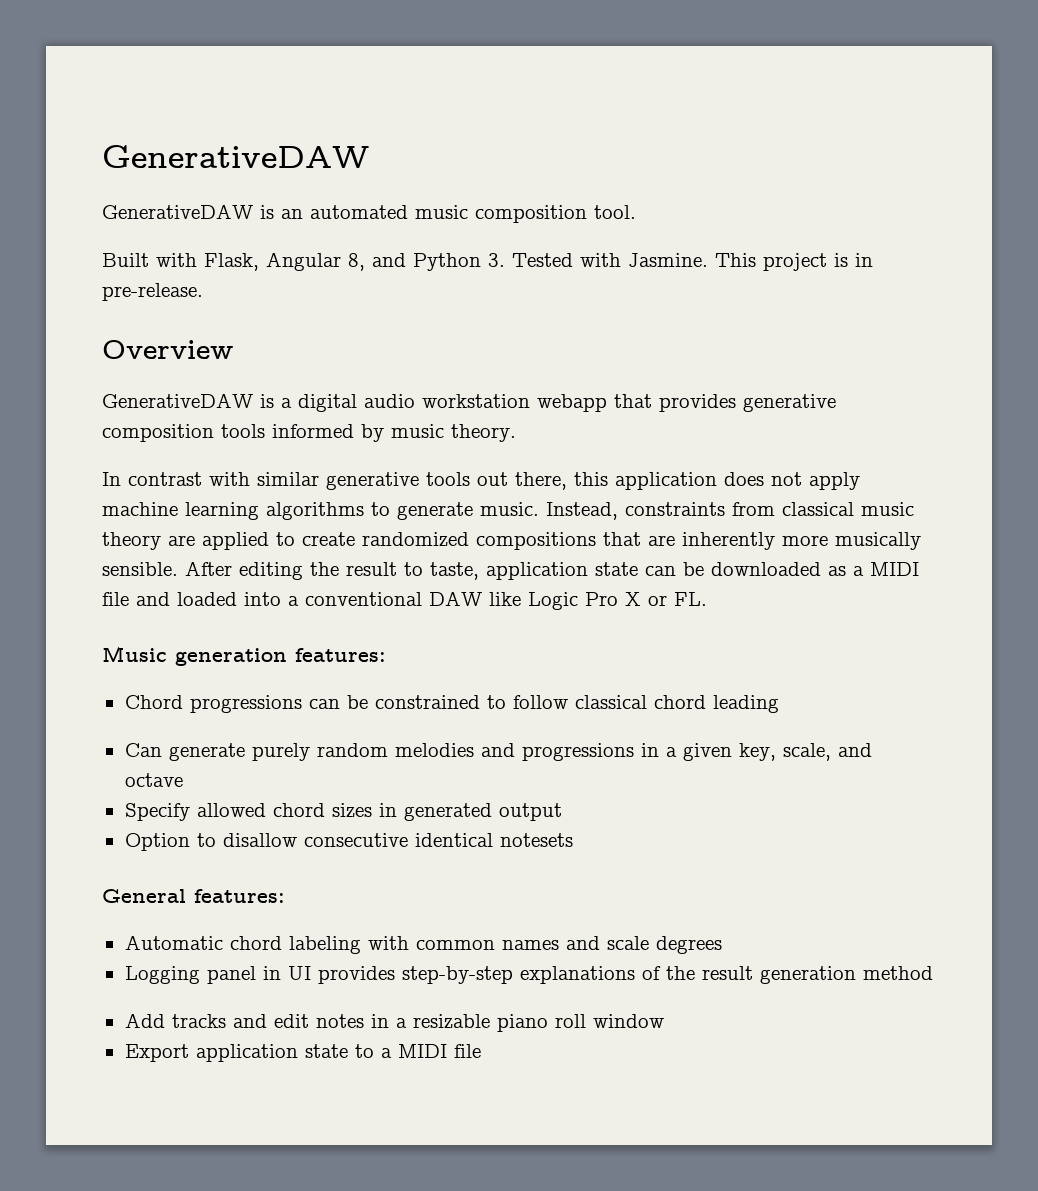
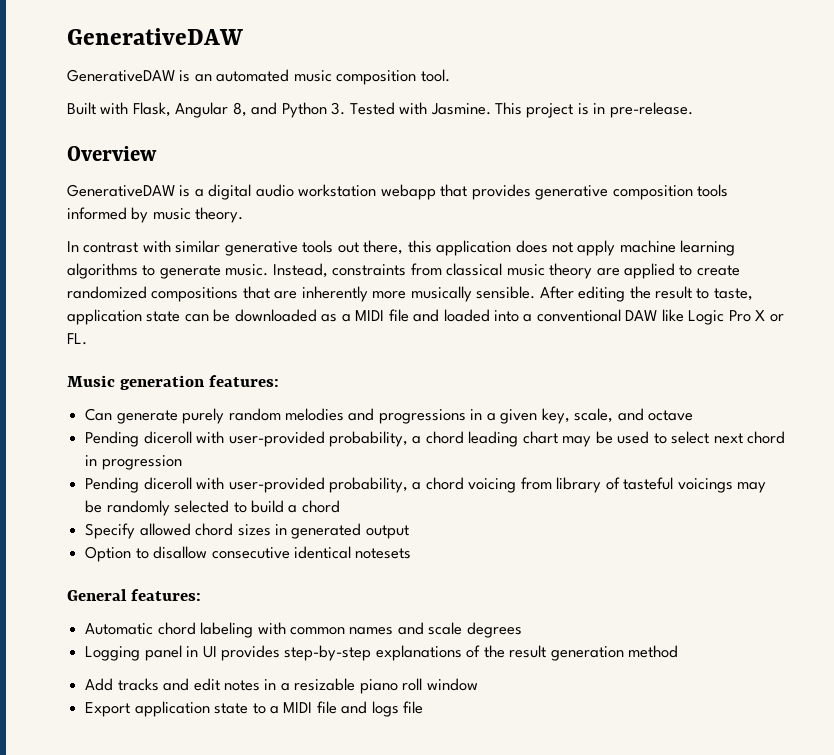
[124,695,779,713] // Chord progressions can be constrained to follow classical chord leading -> (280, 381) none
(183, 780) none -> [85,431,785,447] [85,455,182,470] [85,477,767,493] [85,500,340,516] // Pending diceroll with user-provided probability, a chord leading chart may be used to select next chord in progression // Pending diceroll with user-provided probability, a chord voicing from library of tasteful voicings may be randomly selected to build a chord
(481, 1051) none -> [341,701,424,717] and logs file

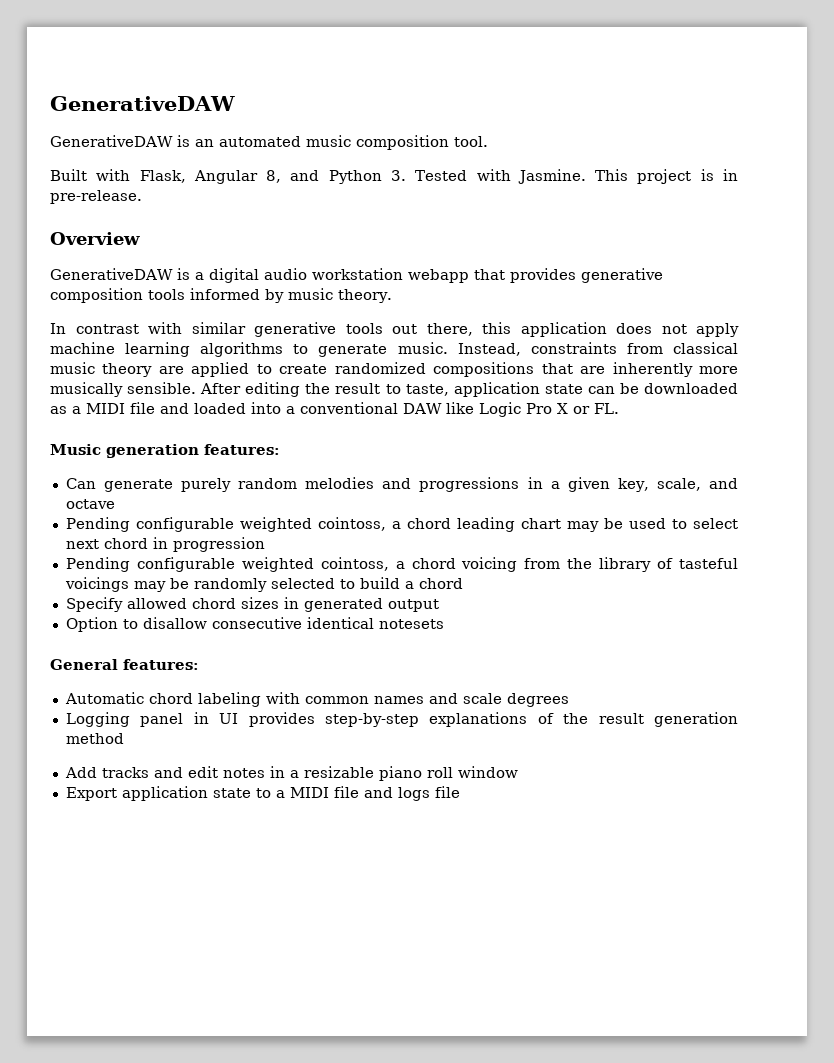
[143,431,408,447] diceroll with user-provided probability, -> [135,517,386,532] configurable weighted cointoss,
[143,477,408,493] diceroll with user-provided probability, -> [136,557,389,572] configurable weighted cointoss,
(552, 483) none -> [567,558,593,569] the

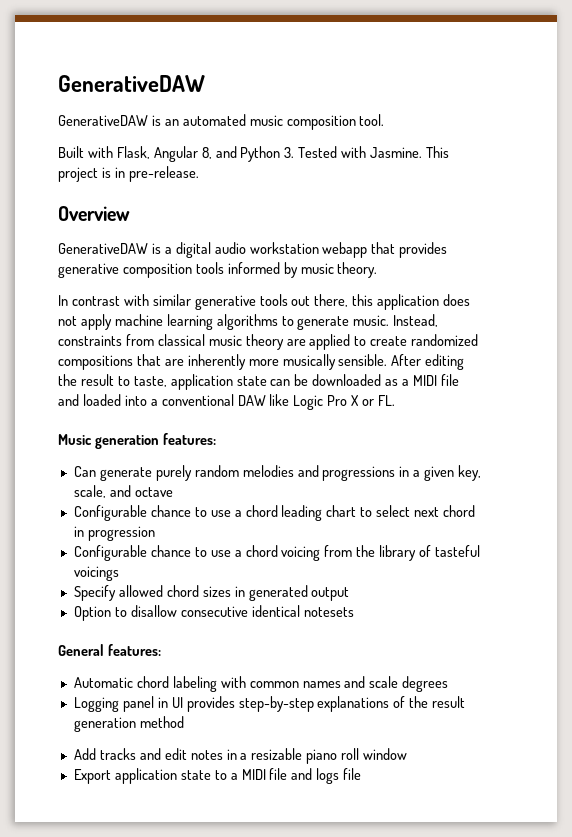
[65,517,386,532] Pending configurable weighted cointoss, -> [73,505,231,521] Configurable chance to use
[566,518,666,532] may be used -> (357, 511) none
[65,557,389,572] Pending configurable weighted cointoss, -> [73,545,231,561] Configurable chance to use
[133,577,463,592] may be randomly selected to build a chord -> (119, 573) none

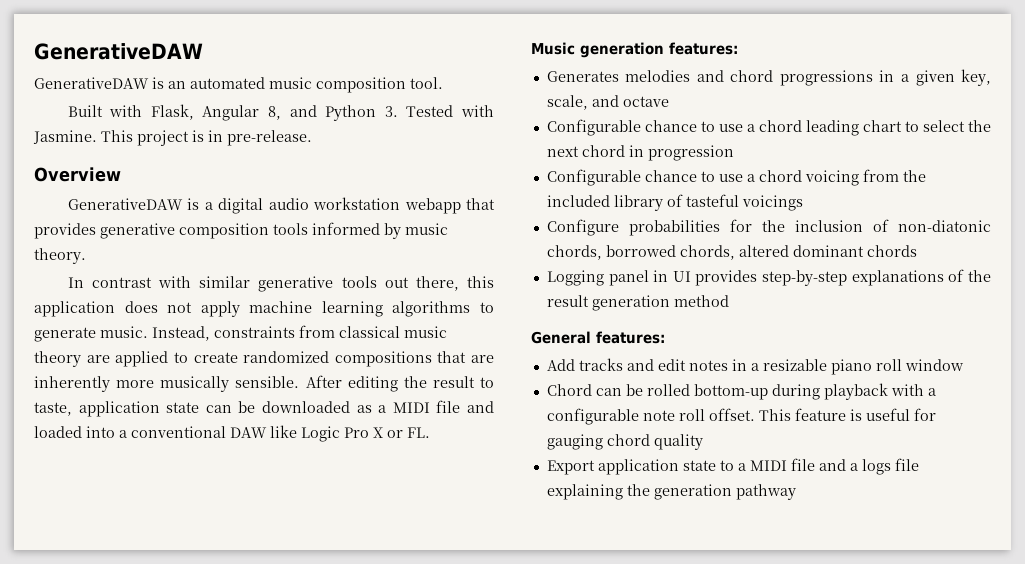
[73,465,239,481] Can generate purely random -> [546,71,619,82] Generates
(319, 471) none -> [730,70,774,82] chord
(411, 511) none -> [968,120,991,132] the
(376, 551) none -> [546,195,610,207] included
[73,585,350,601] [73,605,354,621] [58,644,161,656] [73,676,449,692] Specify allowed chord sizes in generated output // Option to disallow consecutive identical notesets // General features: // Automatic chord labeling with common names and scale degrees -> [546,219,991,236] [546,245,917,260] Configure probabilities for the inclusion of non-diatonic chords, borrowed chords, altered dominant chords
(184, 722) none -> [531,331,665,344] // General features:
(408, 754) none -> [546,383,936,400] [546,408,936,425] [546,434,703,450] // Chord can be rolled bottom-up during playback with a configurable note roll offset. This feature is useful for gauging chord quality
(313, 774) none -> [849,463,858,471] a
(362, 774) none -> [546,484,796,500] explaining the generation pathway

